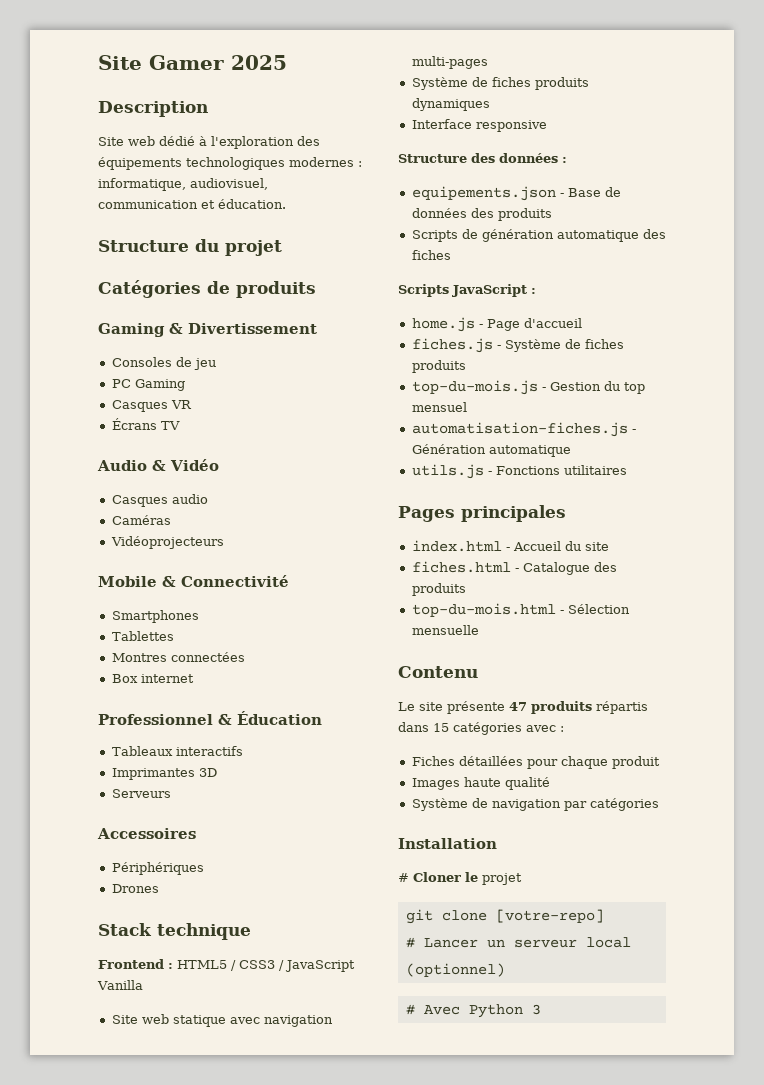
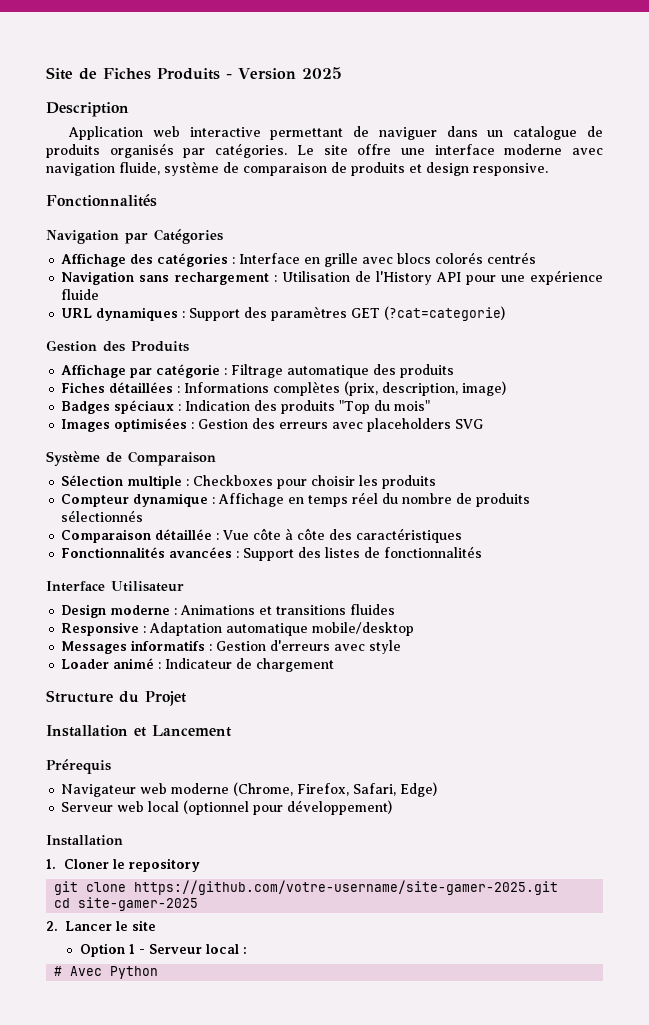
[98,55,287,70] [98,101,208,117] [98,136,320,149] [98,157,362,170] [98,178,268,191] [98,199,286,209] [98,239,282,256] [98,280,316,298] [98,323,317,337] [111,357,216,370] [111,379,185,391] [111,400,192,412] [111,418,180,430] [97,459,219,471] [111,494,208,507] [111,515,171,525] [110,536,224,549] [98,575,289,587] [111,610,199,623] [111,631,174,641] [111,652,245,662] [111,674,194,683] [98,711,322,725] [111,746,243,756] [111,768,217,780] [111,789,171,798] [97,828,196,839] [111,862,204,875] [111,884,159,893] [98,923,251,940] [98,959,355,972] [97,980,143,990] [111,1014,333,1027] [411,56,488,69] [411,77,589,90] [411,98,490,111] [411,119,547,132] [398,153,567,163] [411,186,621,201] [411,208,552,221] [411,229,666,242] [411,250,451,260] [398,284,536,297] [411,317,582,332] [411,338,624,353] [411,360,466,373] [411,380,645,395] [411,402,467,412] [411,422,636,437] [411,444,571,457] [411,464,627,479] [398,505,566,522] [411,540,609,552] [411,561,617,575] [411,583,466,596] [411,603,630,617] [411,625,479,635] [398,666,478,678] [398,701,648,714] [398,722,564,735] [411,756,660,769] [411,777,550,790] [411,798,659,811] Site Gamer 2025 // Description // Site web dédié à l'exploration des équipements technologiques modernes : informatique, audiovisuel, communication et éducation. // Structure du projet // Catégories de produits // Gaming & Divertissement // Consoles de jeu // PC Gaming // Casques VR // Écrans TV // Audio & Vidéo // Casques audio // Caméras // Vidéoprojecteurs // Mobile & Connectivité // Smartphones // Tablettes // Montres connectées // Box internet // Professionnel & Éducation // Tableaux interactifs // Imprimantes 3D // Serveurs // Accessoires // Périphériques // Drones // Stack technique // Frontend : HTML5 / CSS3 / JavaScript Vanilla // Site web statique avec navigation multi-pages // Système de fiches produits dynamiques // Interface responsive // Structure des données : // equipements.json - Base de données des produits // Scripts de génération automatique des fiches // Scripts JavaScript : // home.js - Page d'accueil // fiches.js - Système de fiches produits // top-du-mois.js - Gestion du top mensuel // automatisation-fiches.js - Génération automatique // utils.js - Fonctions utilitaires // Pages principales // index.html - Accueil du site // fiches.html - Catalogue des produits // top-du-mois.html - Sélection mensuelle // Contenu // Le site présente 47 produits répartis dans 15 catégories avec : // Fiches détaillées pour chaque produit // Images haute qualité // Système de navigation par catégories -> [46,67,342,80] [46,102,129,117] [68,126,603,140] [46,143,603,158] [46,161,548,176] [46,194,157,207] [46,229,223,244] [61,252,537,267] [61,270,603,285] [61,289,100,300] [61,306,506,321] [46,340,189,352] [61,364,455,378] [61,381,507,396] [61,400,431,414] [61,418,484,432] [46,451,216,466] [61,475,437,489] [61,492,531,507] [61,510,144,522] [61,528,463,543] [61,546,483,561] [46,581,184,592] [61,604,396,618] [61,622,415,636] [61,640,402,654] [61,658,335,672] [46,690,186,706] [46,725,231,737] [46,759,111,774] [61,782,438,797] [61,800,393,815] Site de Fiches Produits - Version 2025 // Description // Application web interactive permettant de naviguer dans un catalogue de produits organisés par catégories. Le site offre une interface moderne avec navigation fluide, système de comparaison de produits et design responsive. // Fonctionnalités // Navigation par Catégories // Affichage des catégories : Interface en grille avec blocs colorés centrés // Navigation sans rechargement : Utilisation de l'History API pour une expérience fluide // URL dynamiques : Support des paramètres GET (?cat=categorie) // Gestion des Produits // Affichage par catégorie : Filtrage automatique des produits // Fiches détaillées : Informations complètes (prix, description, image) // Badges spéciaux : Indication des produits "Top du mois" // Images optimisées : Gestion des erreurs avec placeholders SVG // Système de Comparaison // Sélection multiple : Checkboxes pour choisir les produits // Compteur dynamique : Affichage en temps réel du nombre de produits sélectionnés // Comparaison détaillée : Vue côte à côte des caractéristiques // Fonctionnalités avancées : Support des listes de fonctionnalités // Interface Utilisateur // Design moderne : Animations et transitions fluides // Responsive : Adaptation automatique mobile/desktop // Messages informatifs : Gestion d'erreurs avec style // Loader animé : Indicateur de chargement // Structure du Projet // Installation et Lancement // Prérequis // Navigateur web moderne (Chrome, Firefox, Safari, Edge) // Serveur web local (optionnel pour développement)
[398,873,409,882] # -> [46,859,56,869] 1.
[482,873,522,885] projet -> [129,858,201,872] repository
[495,909,604,923] [405,937,631,948] [405,963,505,977] [votre-repo] // # Lancer un serveur local (optionnel) -> [134,880,559,895] [54,897,199,911] [46,920,156,931] [79,943,247,957] https://github.com/votre-username/site-gamer-2025.git // cd site-gamer-2025 // 2. Lancer le site // Option 1 - Serveur local :
[531,1004,541,1015] 3 -> (159, 972) none

